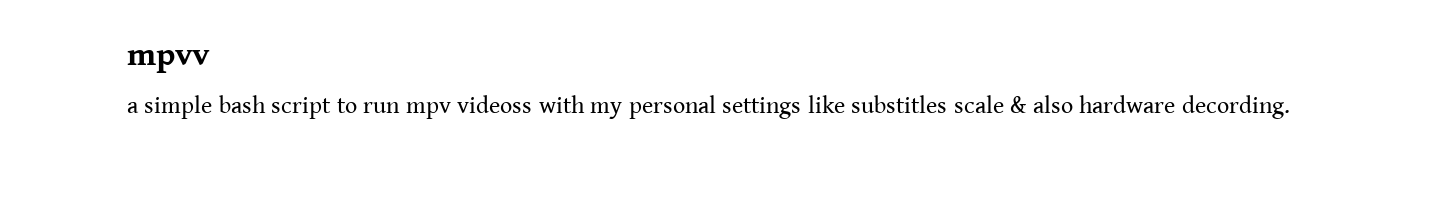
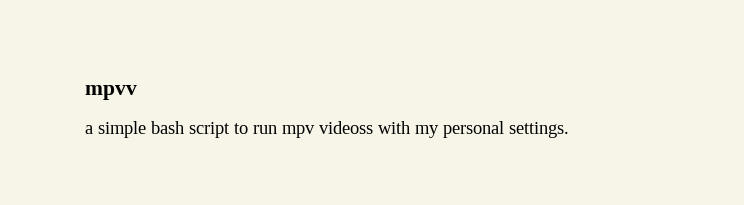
[722,95,1290,119] settings like substitles scale & also hardware decording. -> [509,122,569,138] settings.

